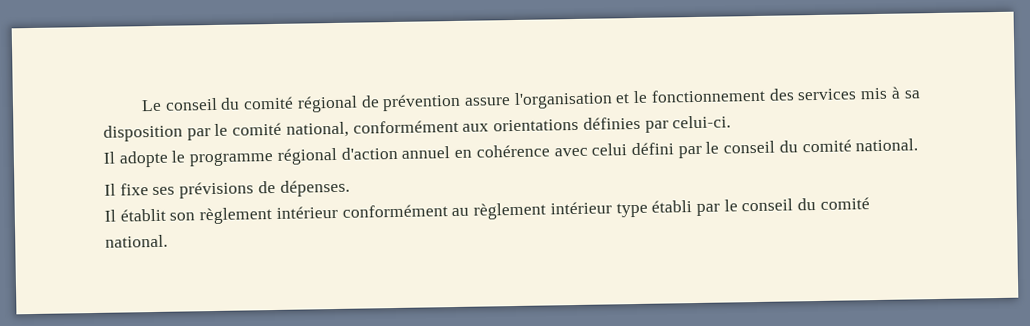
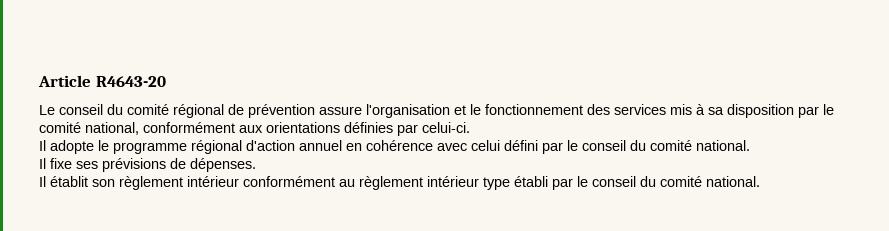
(140, 105) none -> [38,75,166,87] Article R4643-20 //

